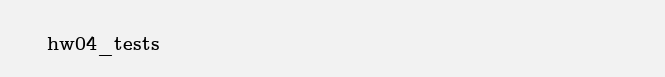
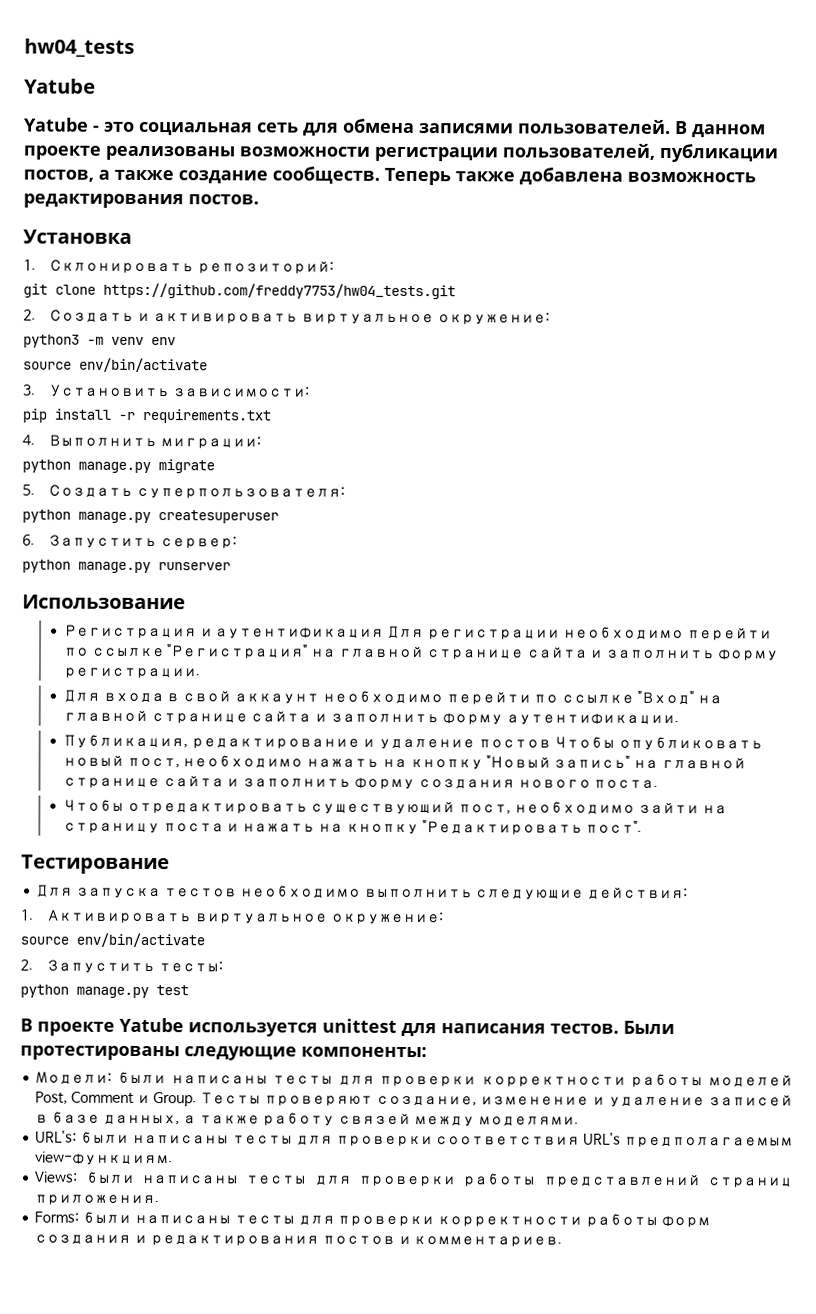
(160, 45) none -> [24,78,96,94] [24,117,766,138] [23,143,778,163] [23,166,756,186] [23,193,259,209] [23,229,132,244] [23,259,335,274] [23,282,456,300] [23,309,550,325] [23,334,176,348] [23,357,208,373] [23,384,311,398] [22,408,271,424] [22,434,262,449] [22,459,215,474] [22,484,346,499] [22,509,279,524] [22,534,238,549] [22,559,231,574] [22,594,186,610] [63,624,772,641] [62,644,779,661] [62,667,200,679] [62,689,722,706] [62,709,679,726] [62,734,763,751] [62,754,746,770] [62,775,659,790] [62,799,727,815] [62,820,643,835] [21,854,170,875] [36,884,689,901] [20,909,445,925] [20,932,205,948] [20,959,224,974] [20,984,189,999] [20,1017,675,1037] [20,1045,427,1061] [35,1071,793,1088] [35,1091,794,1108] [35,1111,579,1127] [35,1130,793,1148] [35,1151,174,1166] [34,1171,793,1188] [34,1194,160,1206] [34,1211,710,1228] [34,1234,563,1247] // Yatube // Yatube - это социальная сеть для обмена записями пользователей. В данном проекте реализованы возможности регистрации пользователей, публикации постов, а также создание сообществ. Теперь также добавлена возможность редактирования постов. // Установка // 1. Склонировать репозиторий: // git clone https://github.com/freddy7753/hw04_tests.git // 2. Создать и активировать виртуальное окружение: // python3 -m venv env // source env/bin/activate // 3. Установить зависимости: // pip install -r requirements.txt // 4. Выполнить миграции: // python manage.py migrate // 5. Создать суперпользователя: // python manage.py createsuperuser // 6. Запустить сервер: // python manage.py runserver // Использование // Регистрация и аутентификация Для регистрации необходимо перейти по ссылке "Регистрация" на главной странице сайта и заполнить форму регистрации. // Для входа в свой аккаунт необходимо перейти по ссылке "Вход" на главной странице сайта и заполнить форму аутентификации. // Публикация, редактирование и удаление постов Чтобы опубликовать новый пост, необходимо нажать на кнопку "Новый запись" на главной странице сайта и заполнить форму создания нового поста. // Чтобы отредактировать существующий пост, необходимо зайти на страницу поста и нажать на кнопку "Редактировать пост". // Тестирование // Для запуска тестов необходимо выполнить следующие действия: // 1. Активировать виртуальное окружение: // source env/bin/activate // 2. Запустить тесты: // python manage.py test // В проекте Yatube используется unittest для написания тестов. Были протестированы следующие компоненты: // Модели: были написаны тесты для проверки корректности работы моделей Post, Comment и Group. Тесты проверяют создание, изменение и удаление записей в базе данных, а также работу связей между моделями. // URL's: были написаны тесты для проверки соответствия URL's предполагаемым view-функциям. // Views: были написаны тесты для проверки работы представлений страниц приложения. // Forms: были написаны тесты для проверки корректности работы форм создания и редактирования постов и комментариев.

